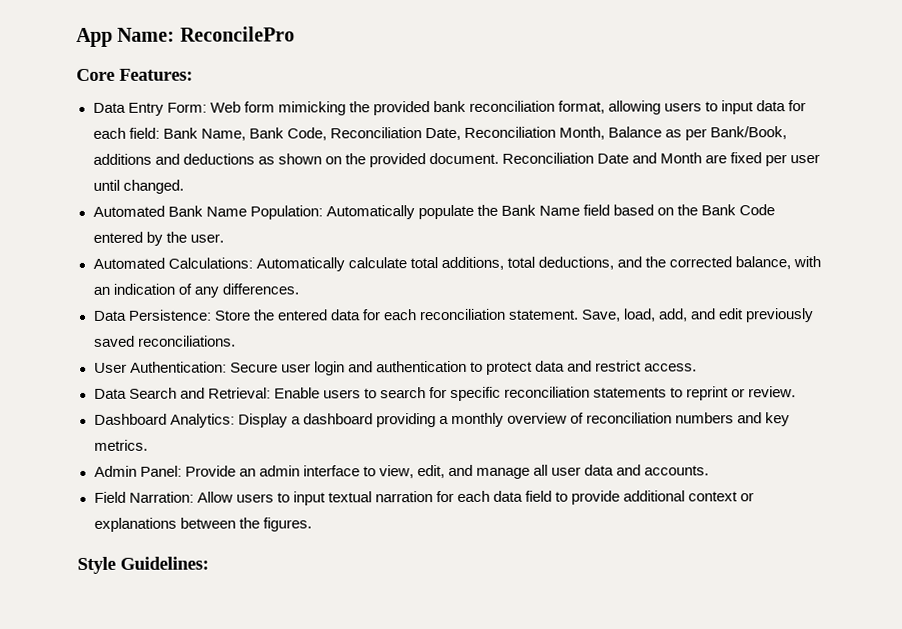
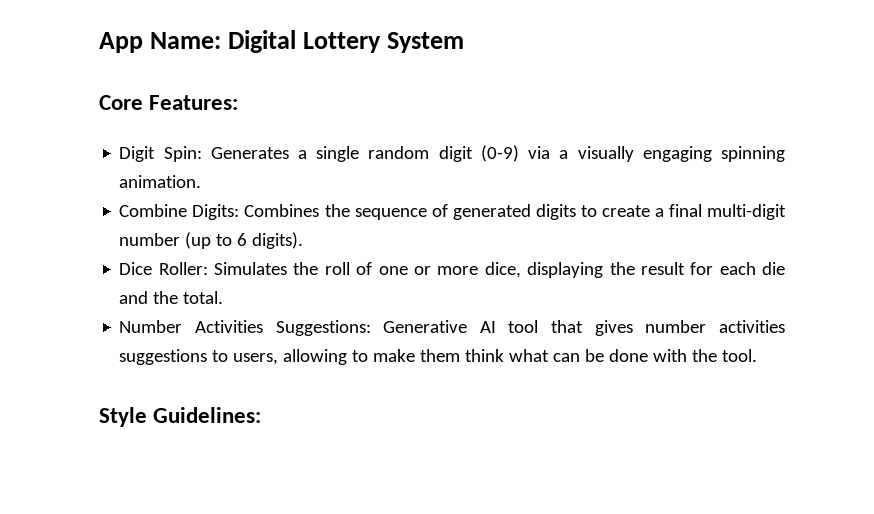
[179,26,295,42] ReconcilePro -> [228,30,465,53] Digital Lottery System
[92,100,807,116] [92,126,788,141] [92,152,821,168] [92,179,184,194] [92,204,776,220] [92,231,224,246] [92,256,822,272] [92,283,299,298] [92,308,815,323] [93,335,236,347] [93,360,698,376] [93,386,797,402] [93,412,791,428] [93,439,148,451] [93,464,710,479] [93,490,755,506] [93,517,312,532] Data Entry Form: Web form mimicking the provided bank reconciliation format, allowing users to input data for each field: Bank Name, Bank Code, Reconciliation Date, Reconciliation Month, Balance as per Bank/Book, additions and deductions as shown on the provided document. Reconciliation Date and Month are fixed per user until changed. // Automated Bank Name Population: Automatically populate the Bank Name field based on the Bank Code entered by the user. // Automated Calculations: Automatically calculate total additions, total deductions, and the corrected balance, with an indication of any differences. // Data Persistence: Store the entered data for each reconciliation statement. Save, load, add, and edit previously saved reconciliations. // User Authentication: Secure user login and authentication to protect data and restrict access. // Data Search and Retrieval: Enable users to search for specific reconciliation statements to reprint or review. // Dashboard Analytics: Display a dashboard providing a monthly overview of reconciliation numbers and key metrics. // Admin Panel: Provide an admin interface to view, edit, and manage all user data and accounts. // Field Narration: Allow users to input textual narration for each data field to provide additional context or explanations between the figures. -> [119,145,785,162] [119,175,202,188] [119,204,787,220] [119,232,304,249] [119,262,785,278] [119,291,224,304] [119,320,785,336] [119,349,758,365] Digit Spin: Generates a single random digit (0-9) via a visually engaging spinning animation. // Combine Digits: Combines the sequence of generated digits to create a final multi-digit number (up to 6 digits). // Dice Roller: Simulates the roll of one or more dice, displaying the result for each die and the total. // Number Activities Suggestions: Generative AI tool that gives number activities suggestions to users, allowing to make them think what can be done with the tool.

